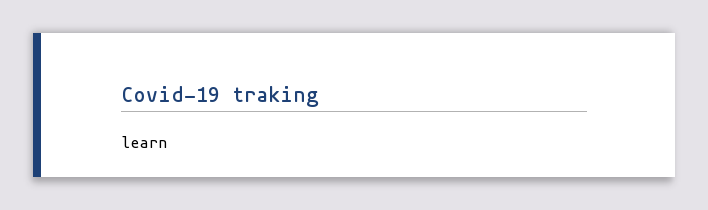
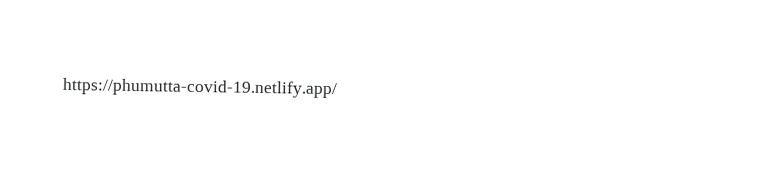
[121,86,319,107] [121,136,167,148] Covid-19 traking // learn -> [62,77,338,99] https://phumutta-covid-19.netlify.app/

